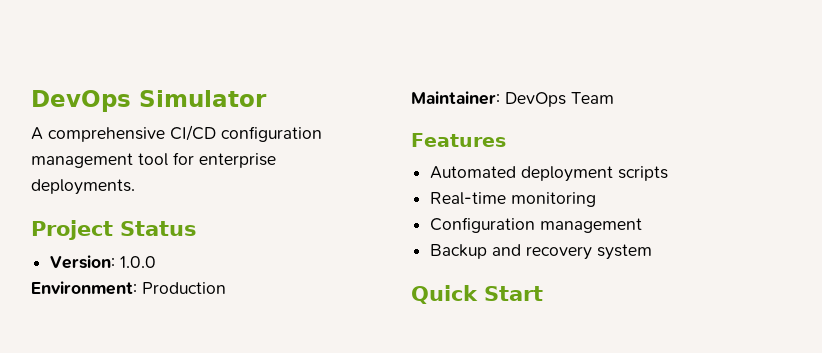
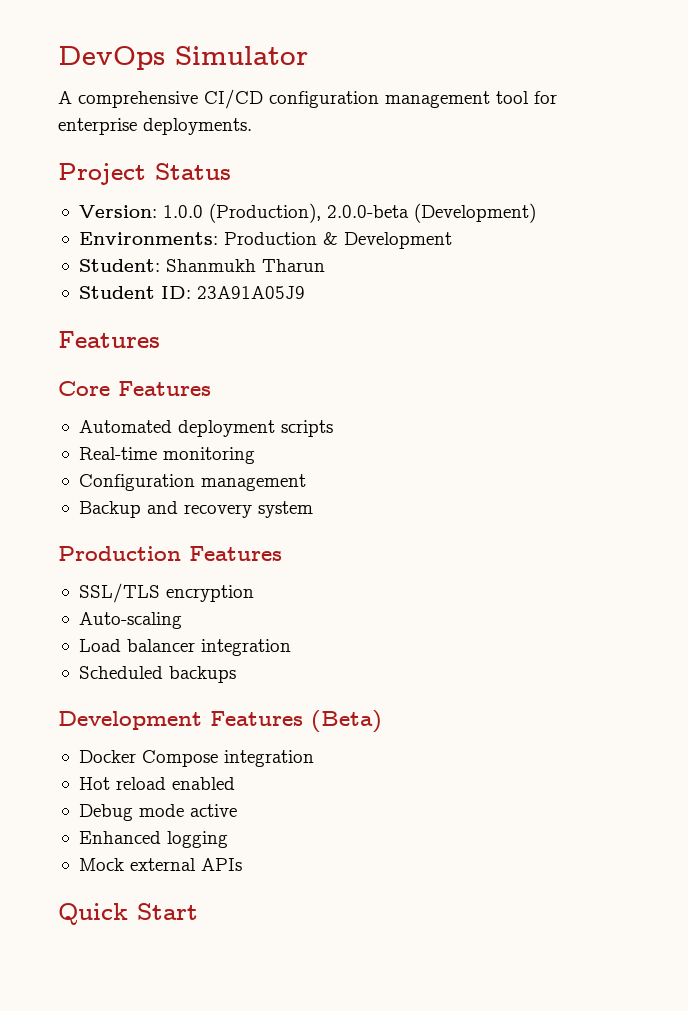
[31,281,226,295] [411,91,614,107] // Environment: Production // Maintainer: DevOps Team // -> [208,203,536,223] [78,232,452,249] [78,259,325,272] [78,286,305,299] [58,331,160,348] [58,381,110,396] (Production), 2.0.0-beta (Development) // Environments: Production & Development // Student: Shanmukh Tharun // Student ID: 23A91A05J9 // Features // Core
(653, 252) none -> [58,546,282,561] [78,583,254,603] [78,612,182,629] [78,639,291,656] [78,666,236,683] [58,710,382,733] [78,750,314,767] [78,777,235,790] [78,804,237,821] [78,831,228,848] [78,858,242,871] // Production Features // SSL/TLS encryption // Auto-scaling // Load balancer integration // Scheduled backups // Development Features (Beta) // Docker Compose integration // Hot reload enabled // Debug mode active // Enhanced logging // Mock external APIs

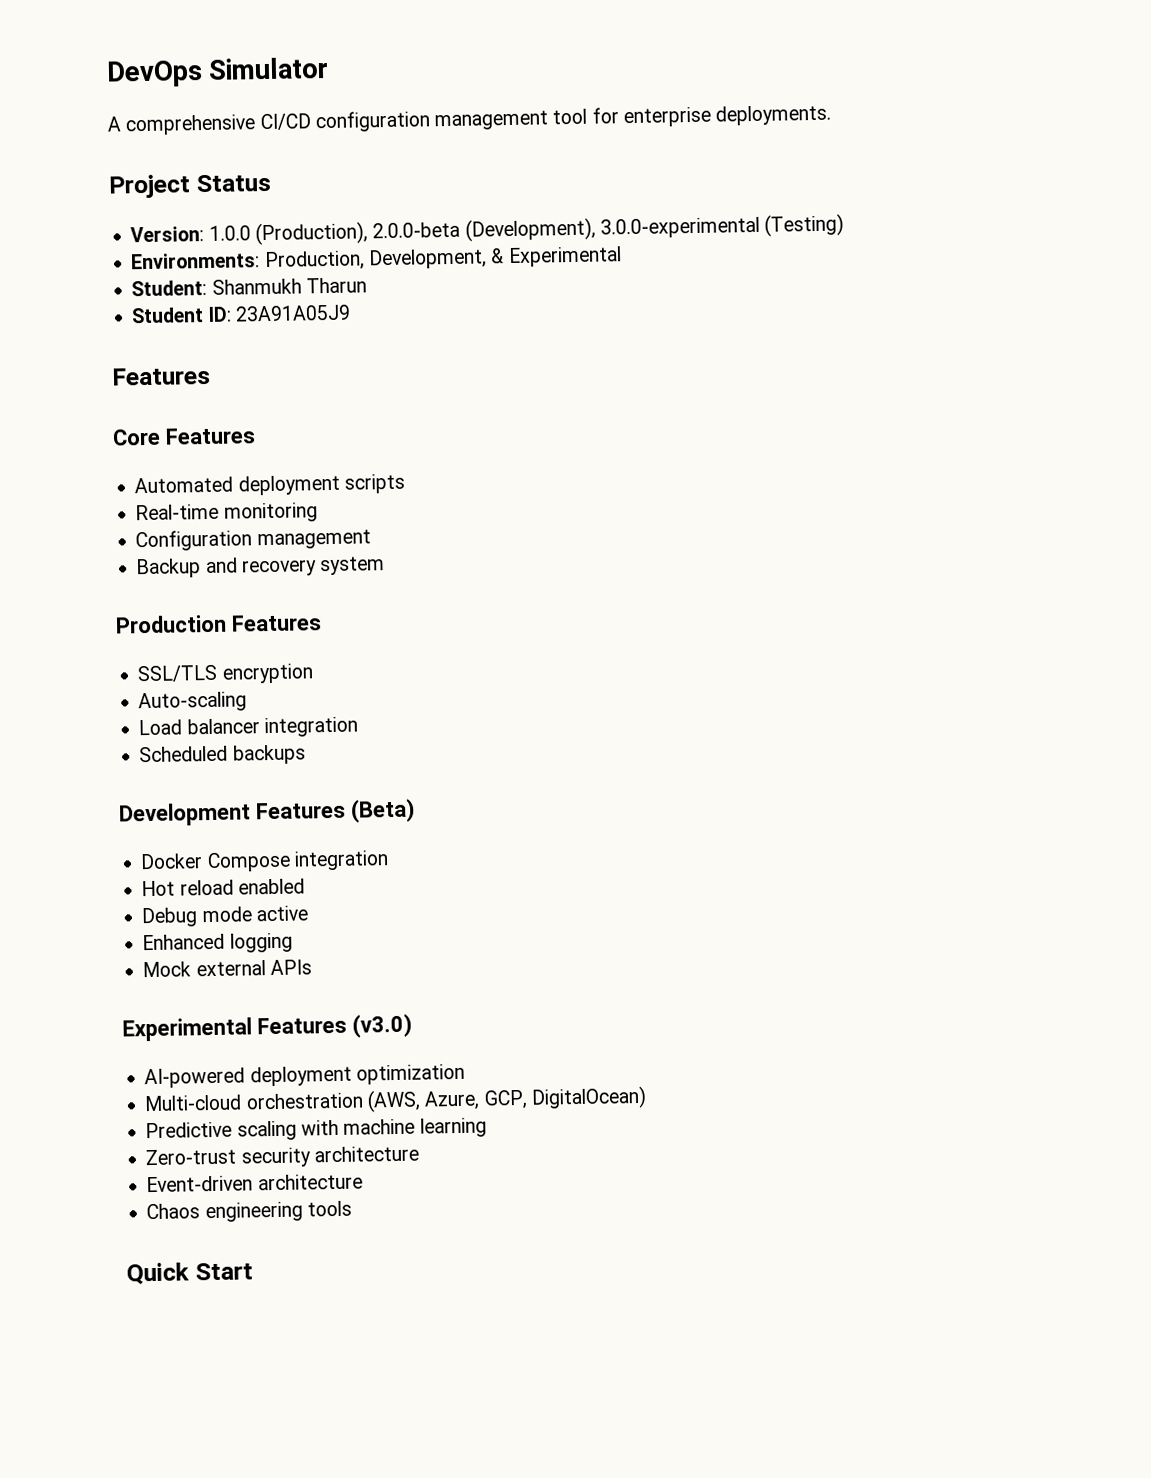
[413,203,536,223] [78,232,452,249] (Development) // Environments: Production & Development -> [464,213,845,242] [130,246,622,272] (Development), 3.0.0-experimental (Testing) // Environments: Production, Development, & Experimental
(242, 864) none -> [122,1013,412,1042] [144,1063,465,1089] [144,1085,647,1113] [145,1117,487,1141] [145,1145,419,1168] [146,1173,363,1193] [146,1200,352,1223] // Experimental Features (v3.0) // AI-powered deployment optimization // Multi-cloud orchestration (AWS, Azure, GCP, DigitalOcean) // Predictive scaling with machine learning // Zero-trust security architecture // Event-driven architecture // Chaos engineering tools

